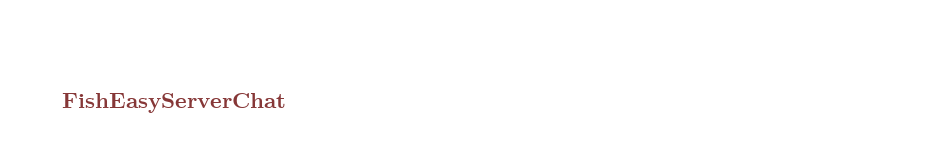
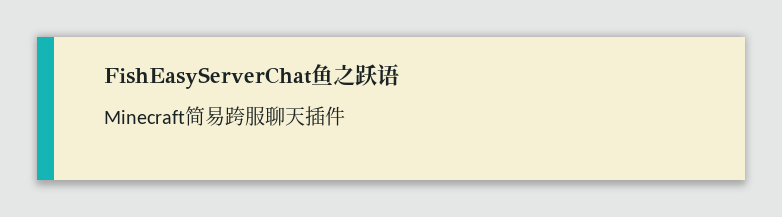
(286, 103) none -> [311,64,399,86] [104,106,345,126] 鱼之跃语 // Minecraft简易跨服聊天插件

